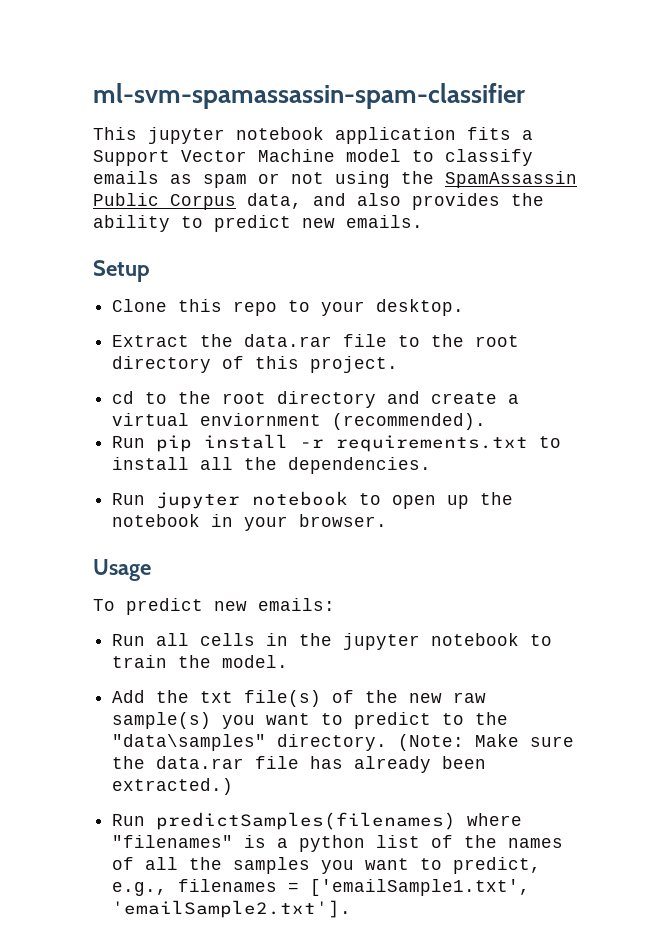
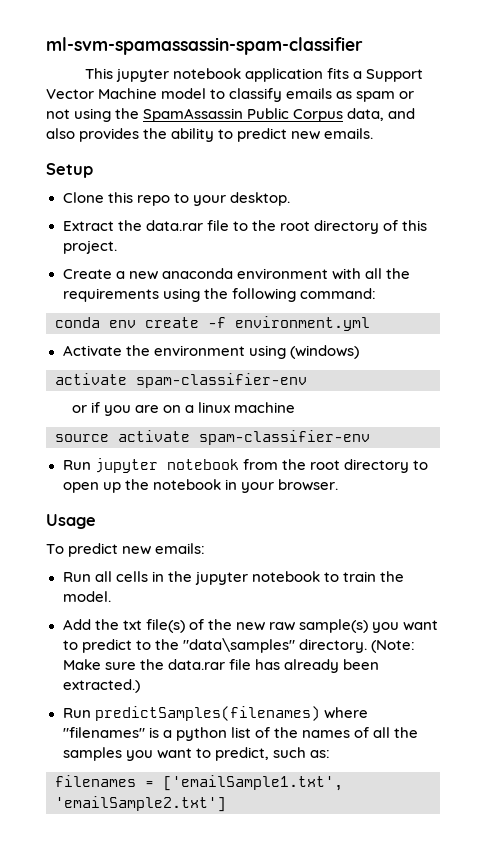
[112,391,520,408] [112,413,487,430] [112,434,562,452] [112,457,432,474] cd to the root directory and create a virtual enviornment (recommended). // Run pip install -r requirements.txt to install all the dependencies. -> [62,268,410,280] [62,288,376,302] [55,316,370,331] [62,345,359,359] [55,373,307,388] [72,402,296,416] [55,430,370,445] Create a new anaconda environment with all the requirements using the following command: // conda env create -f environment.yml // Activate the environment using (windows) // activate spam-classifier-env // or if you are on a linux machine // source activate spam-classifier-env
(349, 498) none -> [242,459,409,473] from the root directory
[112,882,168,896] e.g., -> [272,747,330,758] such as: //
[112,900,352,918] 'emailSample2.txt']. -> [55,796,226,812] 'emailSample2.txt']

